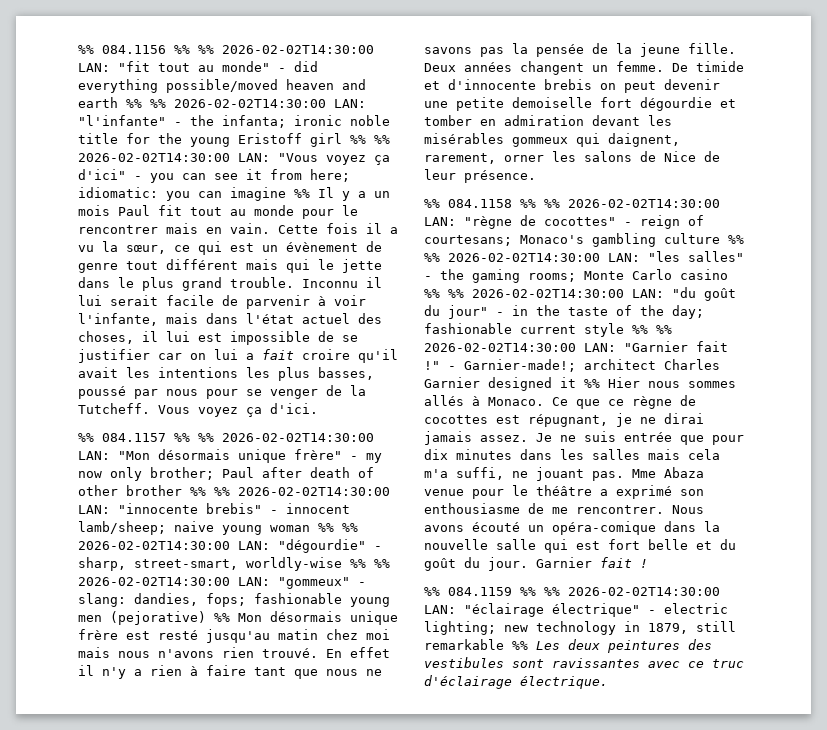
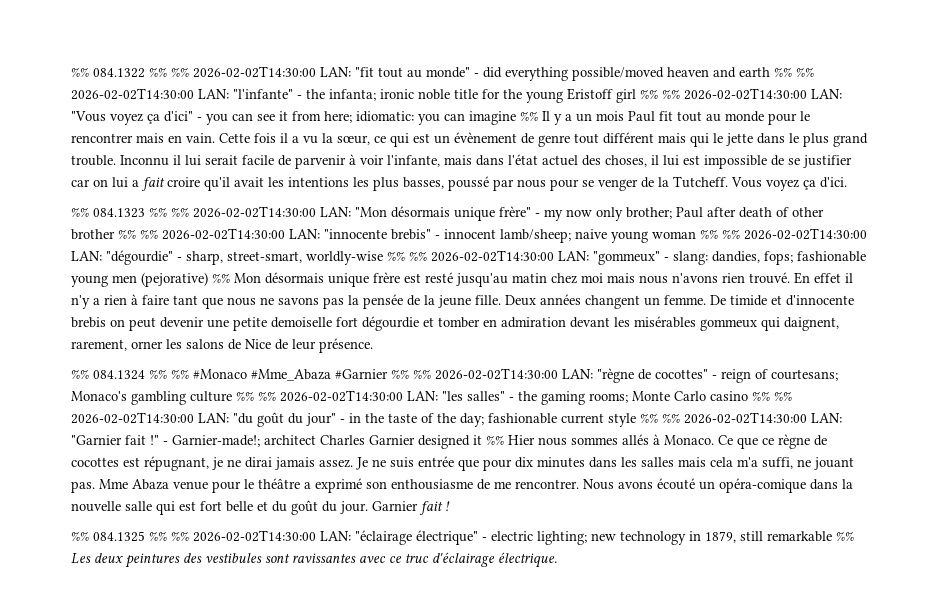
[78,45,166,54] %% 084.1156 -> [71,67,145,78] %% 084.1322
[102,433,166,442] 084.1157 -> [93,208,145,218] 084.1323
[448,199,512,208] 084.1158 -> [93,369,388,381] 084.1324 %% %% #Monaco #Mme_Abaza #Garnier
[448,587,512,596] 084.1159 -> [93,531,145,542] 084.1325

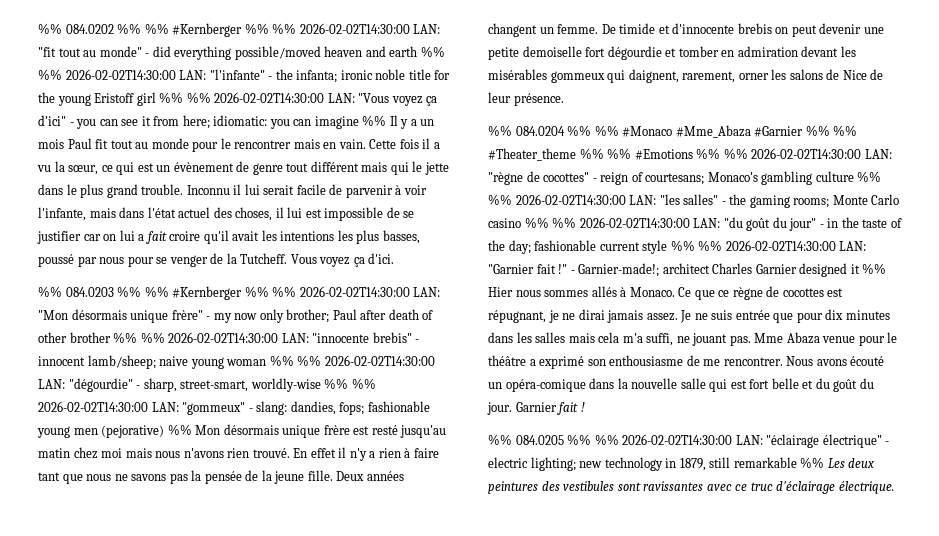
[71,67,145,78] %% 084.1322 -> [38,23,243,37] %% 084.0202 %% %% #Kernberger
[93,208,145,218] 084.1323 -> [65,286,243,300] 084.0203 %% %% #Kernberger
[93,370,145,380] 084.1324 -> [515,126,565,136] 084.0204
(431, 374) none -> [488,148,748,161] #Theater_theme %% %% #Emotions %% %%
[93,531,145,542] 084.1325 -> [515,435,564,445] 084.0205

